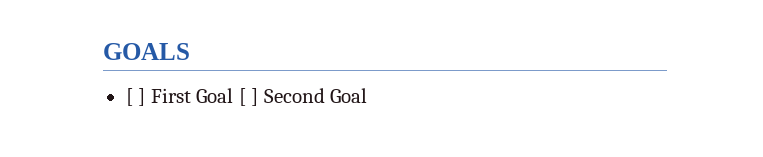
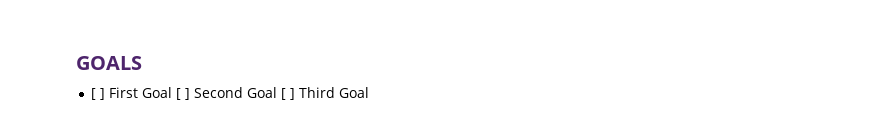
(368, 95) none -> [281,87,370,100] [ ] Third Goal

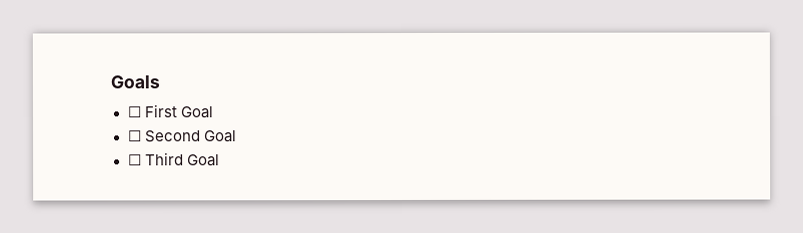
[76,56,142,70] [91,88,106,100] GOALS // [ ] -> [110,75,160,89] [126,106,142,118] Goals // ☐
[176,88,191,100] [ ] -> [127,130,142,142] // ☐
[281,88,296,100] [ ] -> [127,154,142,166] // ☐

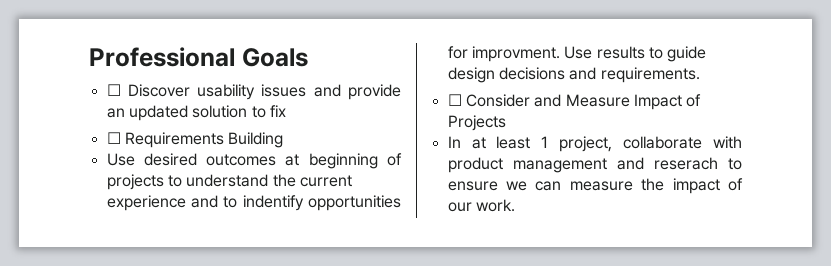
(110, 82) none -> [89,47,235,67] Professional
[143,104,214,119] [127,130,237,143] [127,152,220,167] First Goal // ☐ Second Goal // ☐ Third Goal -> [127,84,401,100] [106,105,286,121] [106,132,284,148] [106,153,403,169] [106,174,352,190] [106,195,401,211] [447,46,707,62] [447,67,700,83] [447,94,702,110] [447,115,506,131] [447,136,742,152] [447,157,742,173] [447,178,743,194] [447,199,515,212] Discover usability issues and provide an updated solution to fix // ☐ Requirements Building // Use desired outcomes at beginning of projects to understand the current experience and to indentify opportunities for improvment. Use results to guide design decisions and requirements. // ☐ Consider and Measure Impact of Projects // In at least 1 project, collaborate with product management and reserach to ensure we can measure the impact of our work.

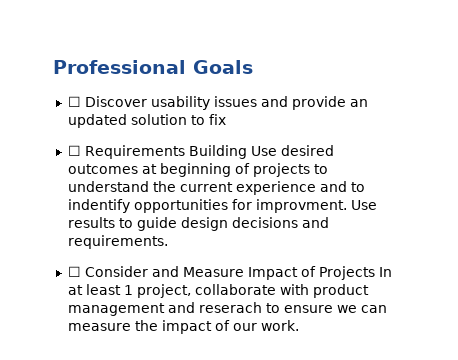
(284, 140) // -> (247, 152) none
(506, 123) // -> (375, 273) none

